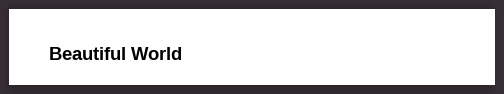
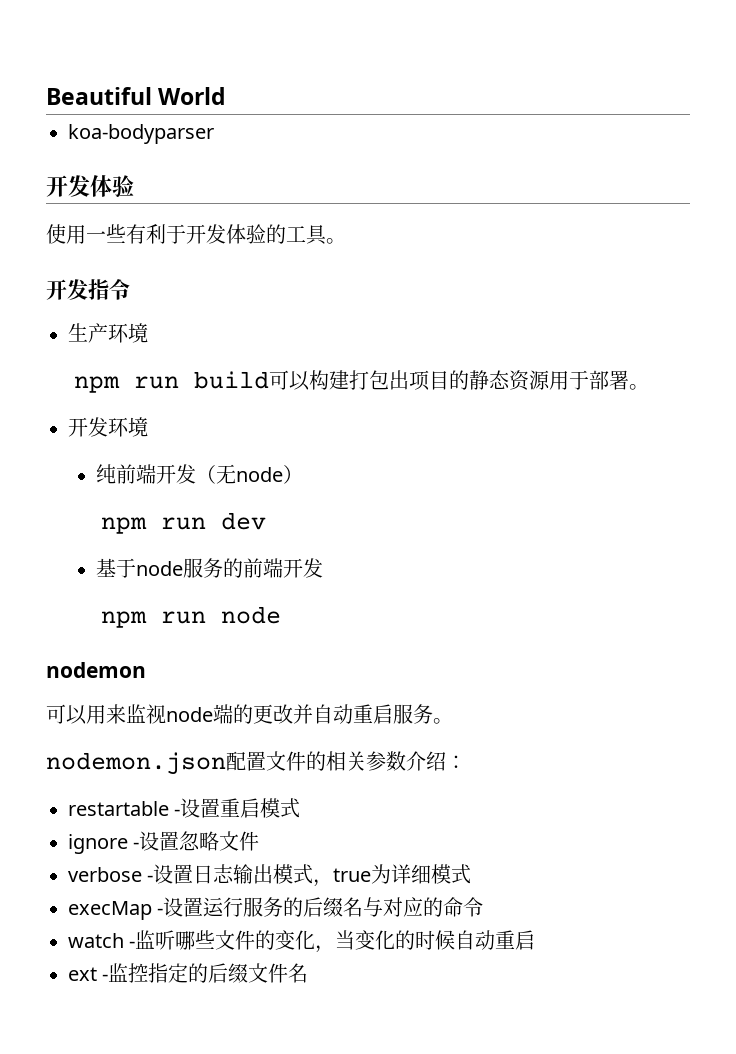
(182, 53) none -> [68,124,214,144] [46,175,134,197] [46,224,346,245] [46,279,130,300] [68,323,148,343] [73,370,649,393] [68,417,148,437] [95,464,303,484] [101,512,267,534] [95,558,323,578] [101,606,282,628] [46,662,146,678] [46,704,453,725] [46,751,466,775] [68,798,301,818] [68,831,260,854] [68,864,472,887] [68,897,484,920] [68,930,536,953] [68,963,309,983] // koa-bodyparser // 开发体验 // 使用一些有利于开发体验的工具。 // 开发指令 // 生产环境 // npm run build可以构建打包出项目的静态资源用于部署。 // 开发环境 // 纯前端开发（无node） // npm run dev // 基于node服务的前端开发 // npm run node // nodemon // 可以用来监视node端的更改并自动重启服务。 // nodemon.json配置文件的相关参数介绍： // restartable -设置重启模式 // ignore -设置忽略文件 // verbose -设置日志输出模式，true为详细模式 // execMap -设置运行服务的后缀名与对应的命令 // watch -监听哪些文件的变化，当变化的时候自动重启 // ext -监控指定的后缀文件名

